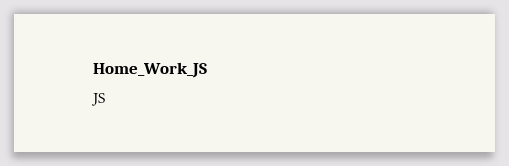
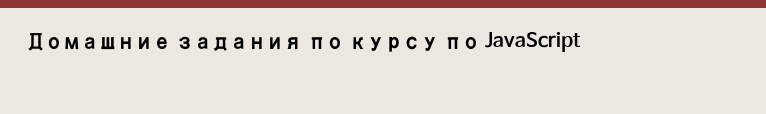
[93,62,207,78] [91,93,106,106] Home_Work_JS // JS -> [27,32,582,52] Домашние задания по курсу по JavaScript

